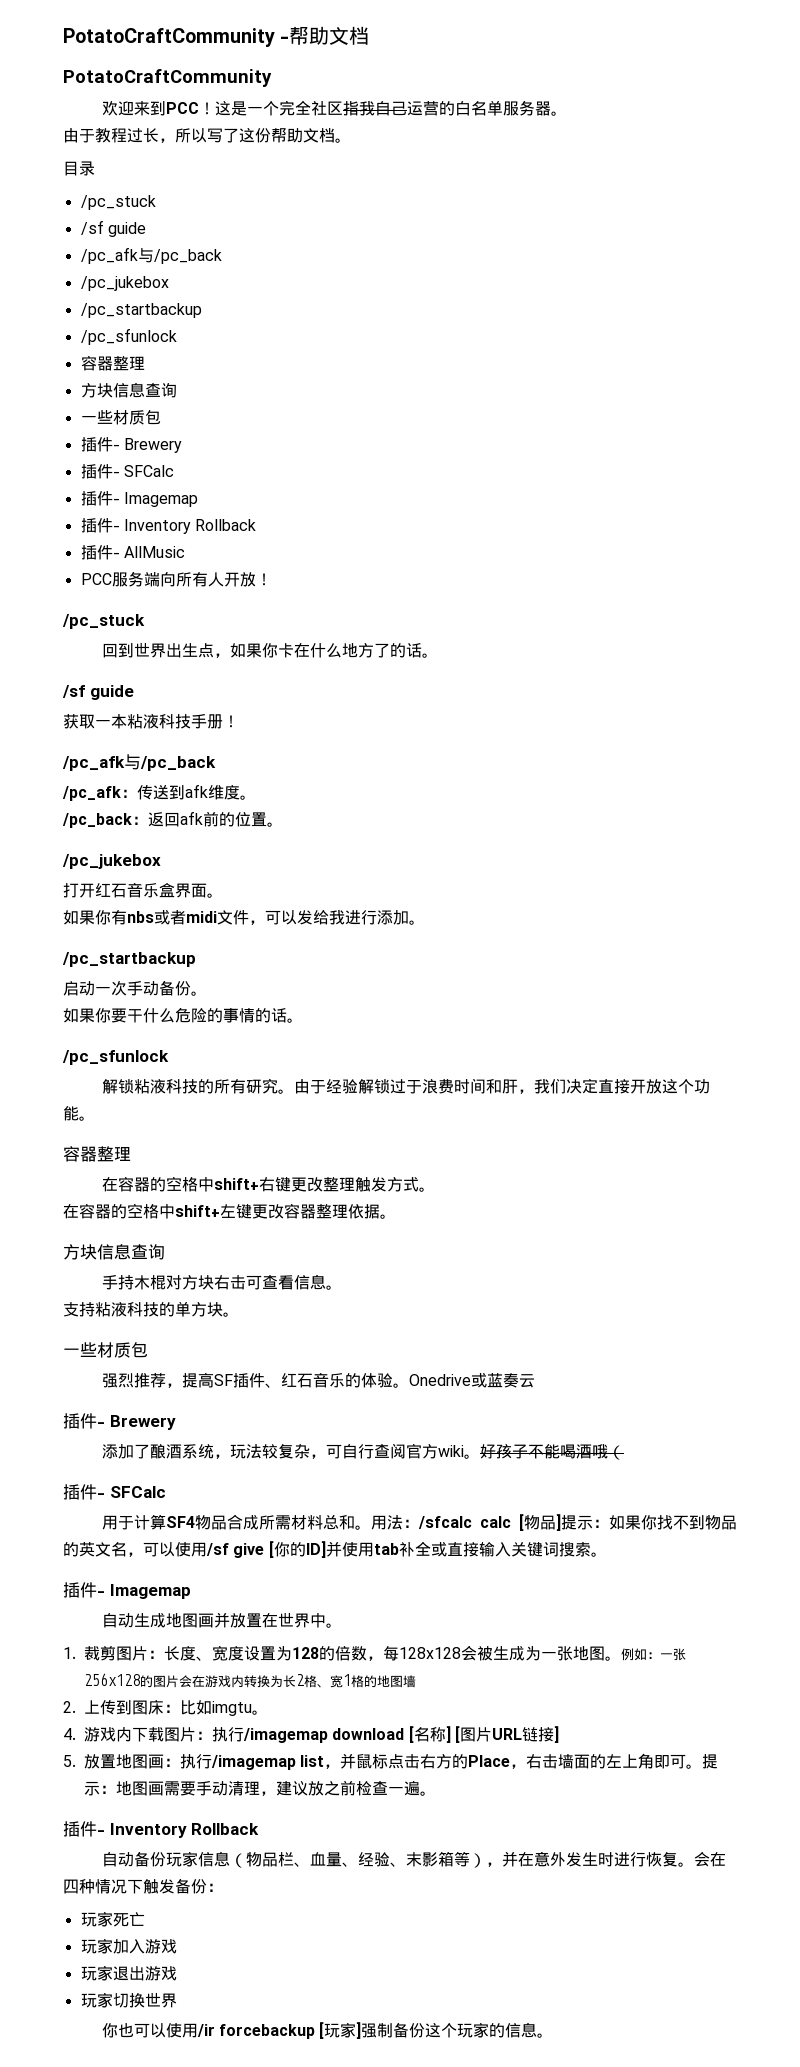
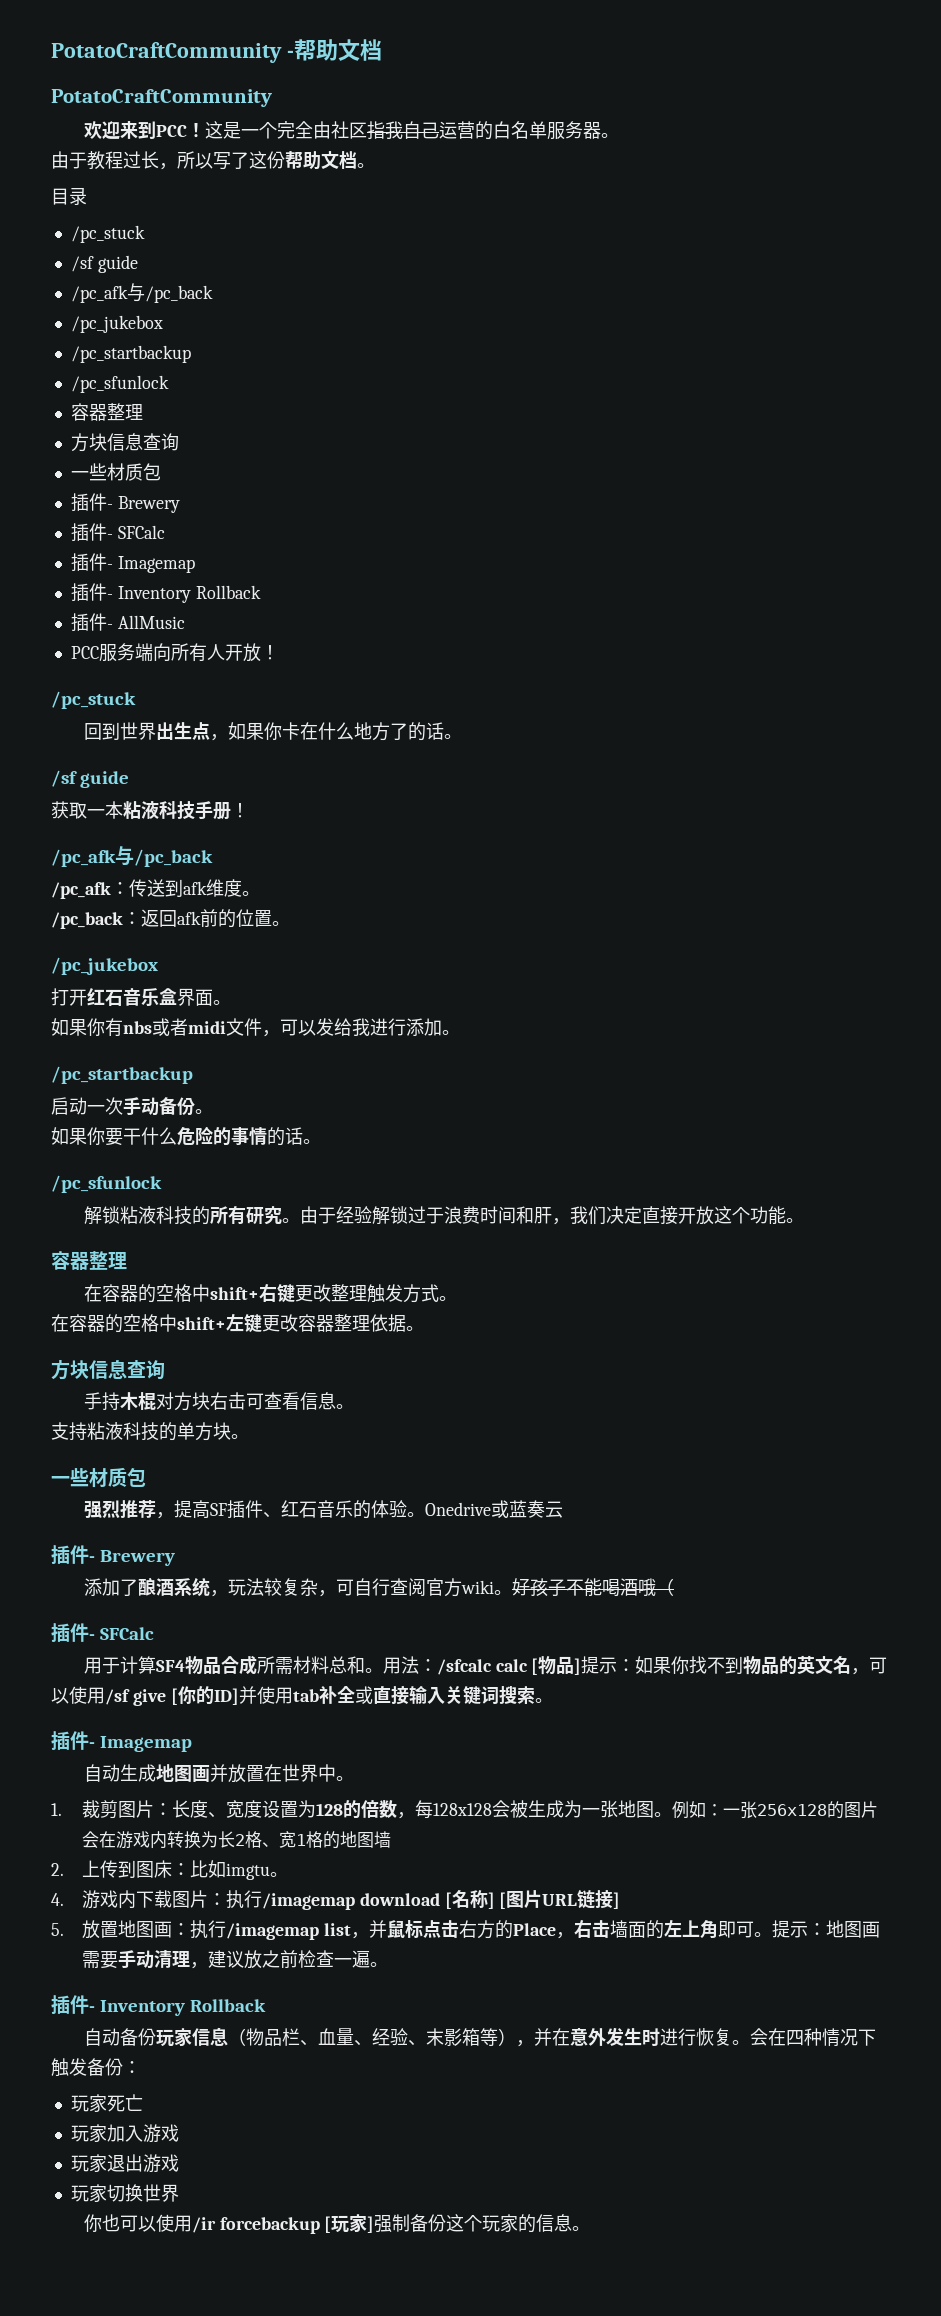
(311, 107) none -> [312,121,331,139] 由

